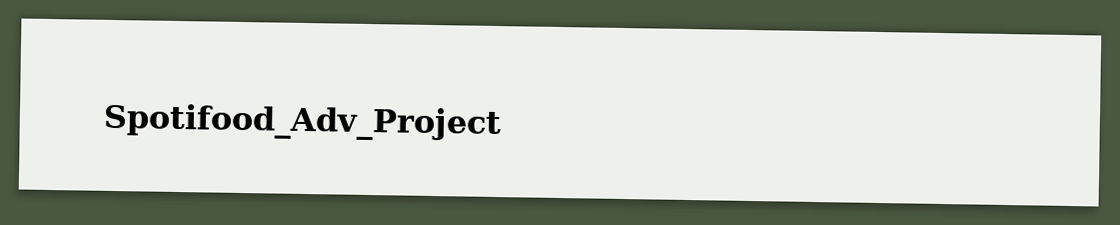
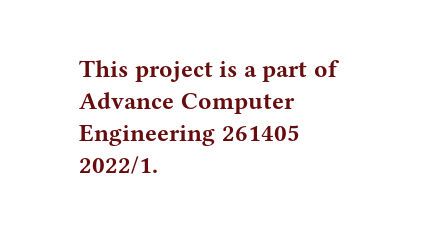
[103,102,502,143] Spotifood_Adv_Project -> [79,60,340,82] [79,92,295,114] [79,124,300,146] [79,156,158,174] This project is a part of Advance Computer Engineering 261405 2022/1.

